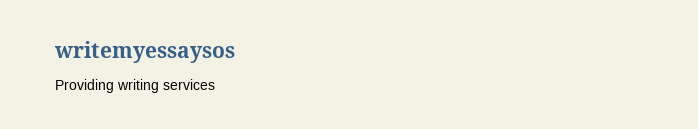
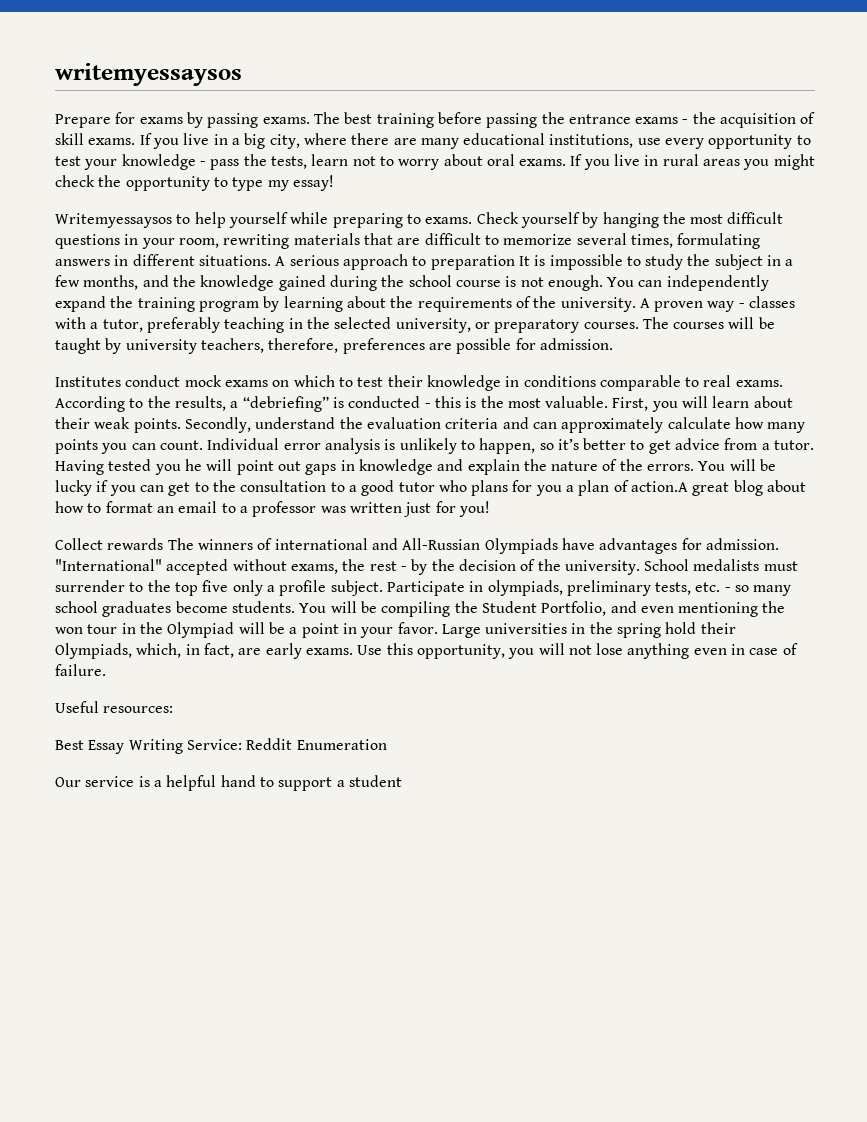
[55,79,215,93] Providing writing services -> [55,112,816,128] [55,133,811,149] [55,154,815,170] [55,175,334,191] [55,212,784,228] [55,233,761,249] [55,254,794,270] [55,275,769,291] [55,296,796,312] [55,317,775,333] [55,338,613,354] [55,375,783,391] [55,396,793,412] [55,417,806,433] [55,438,815,454] [55,459,777,475] [55,480,807,496] [55,501,490,517] [55,538,779,554] [55,559,798,575] [55,580,792,596] [55,601,786,617] [55,622,736,638] [55,643,798,659] [55,664,106,676] [55,701,174,713] [55,738,387,754] [55,775,402,791] Prepare for exams by passing exams. The best training before passing the entrance exams - the acquisition of skill exams. If you live in a big city, where there are many educational institutions, use every opportunity to test your knowledge - pass the tests, learn not to worry about oral exams. If you live in rural areas you might check the opportunity to type my essay! // Writemyessaysos to help yourself while preparing to exams. Check yourself by hanging the most difficult questions in your room, rewriting materials that are difficult to memorize several times, formulating answers in different situations. A serious approach to preparation It is impossible to study the subject in a few months, and the knowledge gained during the school course is not enough. You can independently expand the training program by learning about the requirements of the university. A proven way - classes with a tutor, preferably teaching in the selected university, or preparatory courses. The courses will be taught by university teachers, therefore, preferences are possible for admission. // Institutes conduct mock exams on which to test their knowledge in conditions comparable to real exams. According to the results, a “debriefing” is conducted - this is the most valuable. First, you will learn about their weak points. Secondly, understand the evaluation criteria and can approximately calculate how many points you can count. Individual error analysis is unlikely to happen, so it’s better to get advice from a tutor. Having tested you he will point out gaps in knowledge and explain the nature of the errors. You will be lucky if you can get to the consultation to a good tutor who plans for you a plan of action.A great blog about how to format an email to a professor was written just for you! // Collect rewards The winners of international and All-Russian Olympiads have advantages for admission. "International" accepted without exams, the rest - by the decision of the university. School medalists must surrender to the top five only a profile subject. Participate in olympiads, preliminary tests, etc. - so many school graduates become students. You will be compiling the Student Portfolio, and even mentioning the won tour in the Olympiad will be a point in your favor. Large universities in the spring hold their Olympiads, which, in fact, are early exams. Use this opportunity, you will not lose anything even in case of failure. // Useful resources: // Best Essay Writing Service: Reddit Enumeration // Our service is a helpful hand to support a student

